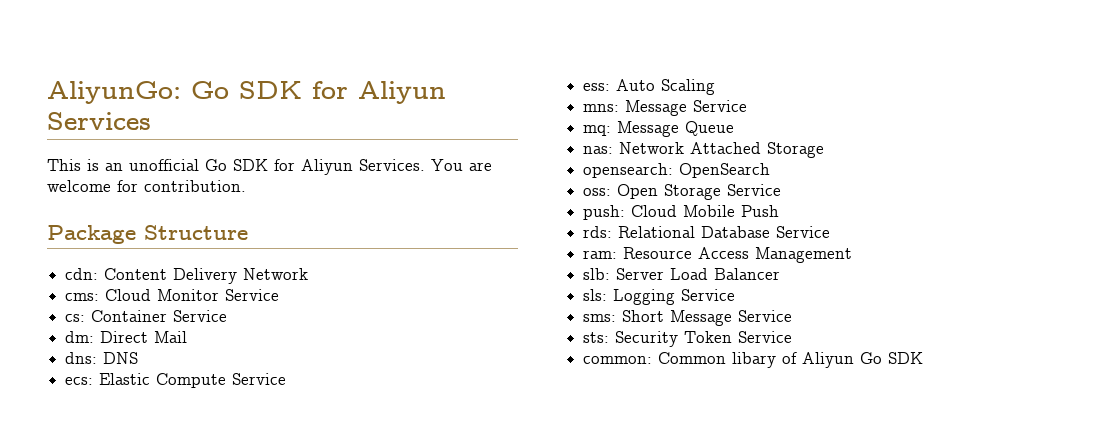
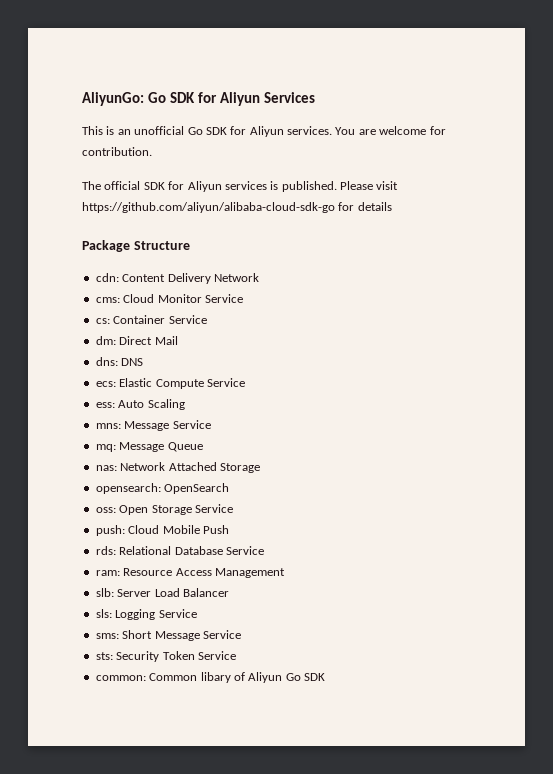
[359,159,425,171] Services. -> [287,126,332,135] services.
(246, 186) none -> [82,181,399,192] [82,202,392,213] // The official SDK for Aliyun services is published. Please visit https://github.com/aliyun/alibaba-cloud-sdk-go for details

